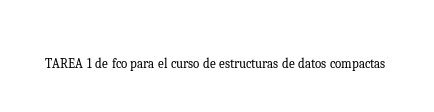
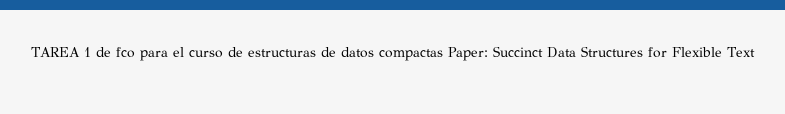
(385, 65) none -> [448,46,755,61] Paper: Succinct Data Structures for Flexible Text

